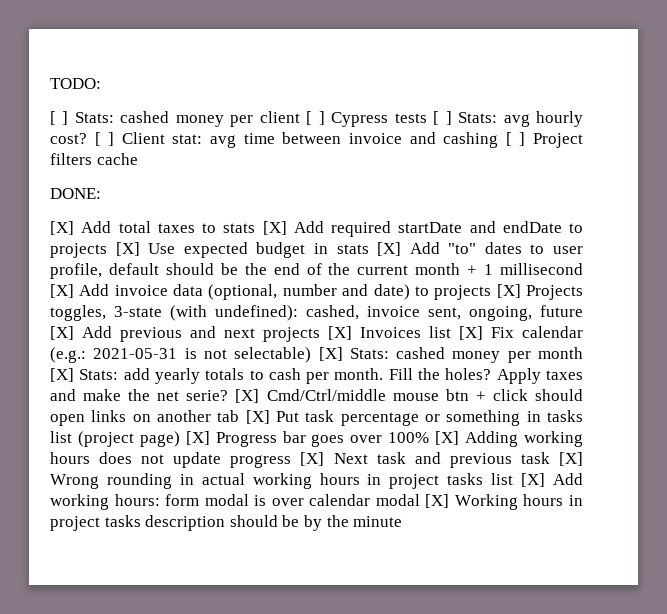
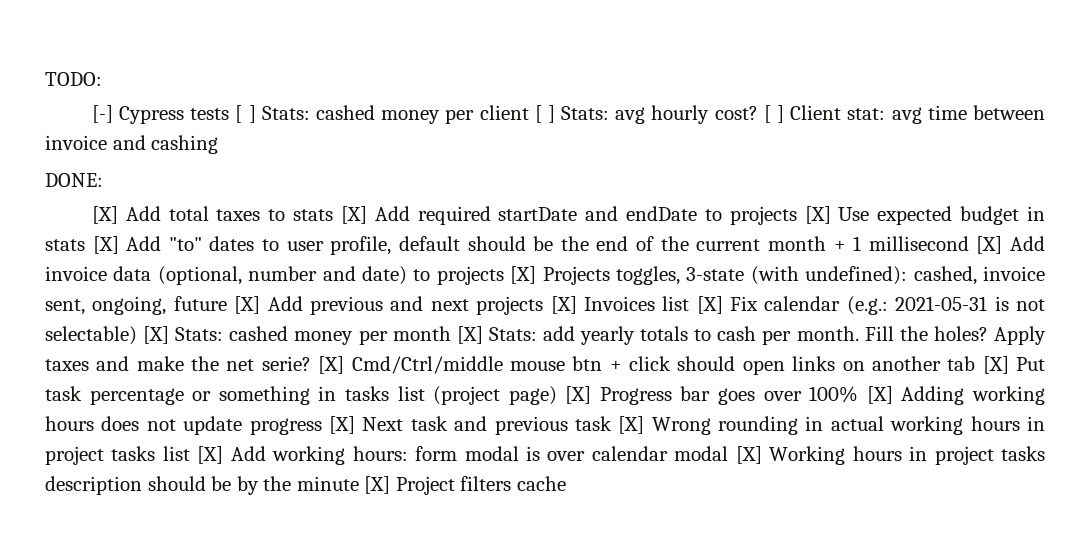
(101, 83) none -> [91,105,230,124] [-] Cypress tests
[331,111,452,127] Cypress tests [ ] -> (555, 114) none
[505,132,584,148] [50,153,138,165] [ ] Project filters cache -> (219, 144) none
(403, 521) none -> [364,476,566,495] [X] Project filters cache

